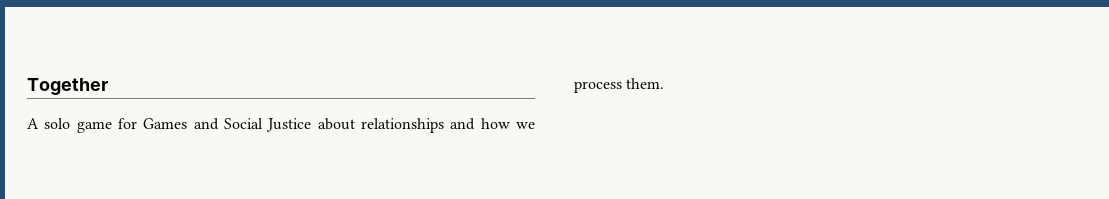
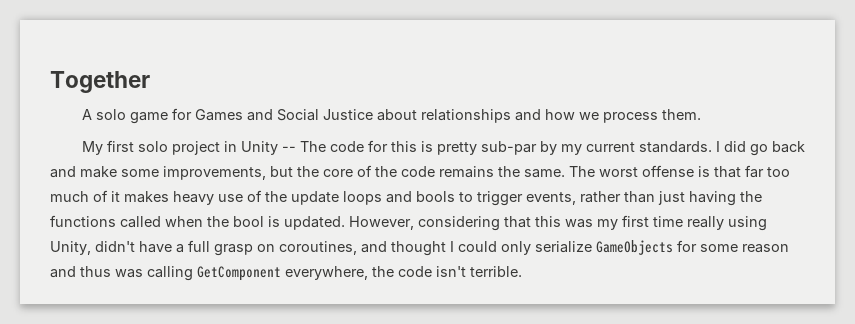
(665, 83) none -> [81,140,805,156] [50,165,790,180] [50,190,762,206] [50,215,767,231] [50,240,789,256] [50,266,522,281] // My first solo project in Unity -- The code for this is pretty sub-par by my current standards. I did go back and make some improvements, but the core of the code remains the same. The worst offense is that far too much of it makes heavy use of the update loops and bools to trigger events, rather than just having the functions called when the bool is updated. However, considering that this was my first time really using Unity, didn't have a full grasp on coroutines, and thought I could only serialize GameObjects for some reason and thus was calling GetComponent everywhere, the code isn't terrible.

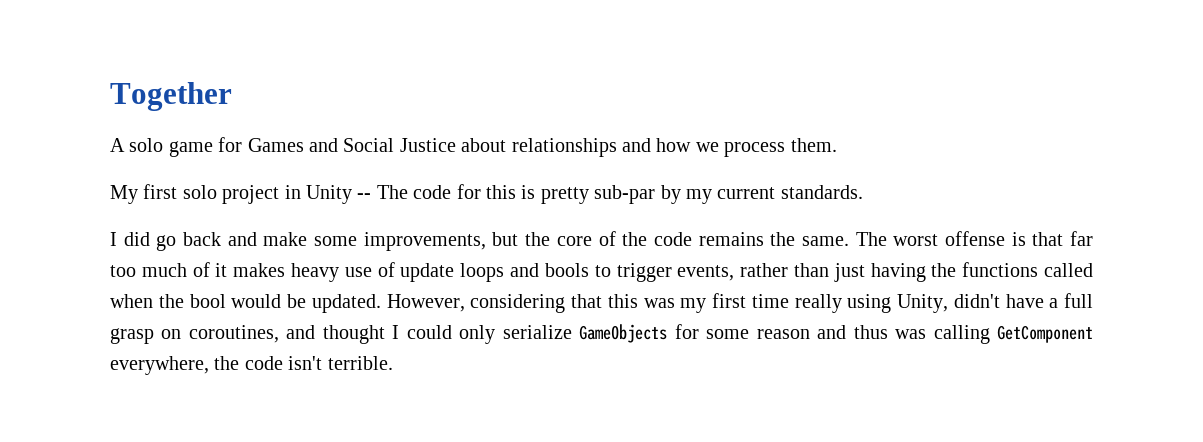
(712, 147) none -> (863, 192) //
[265,191,287,202] the -> (395, 269) none
[268,216,280,227] is -> [231,294,306,308] would be

